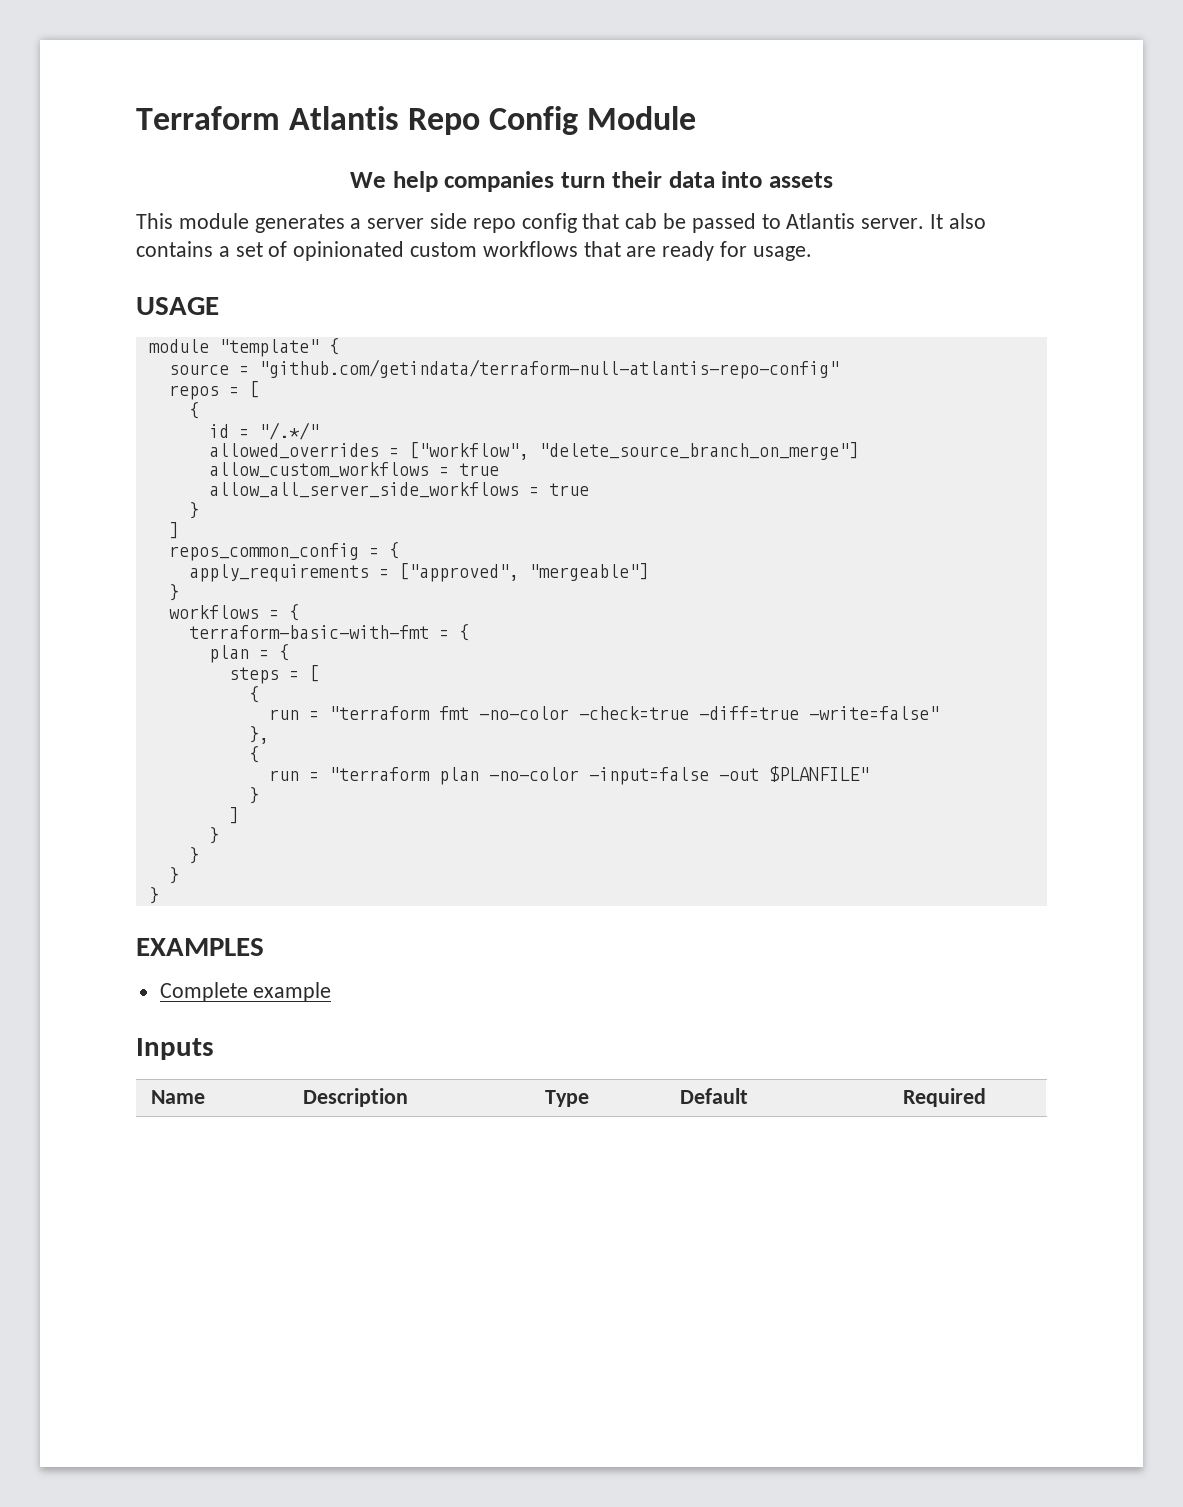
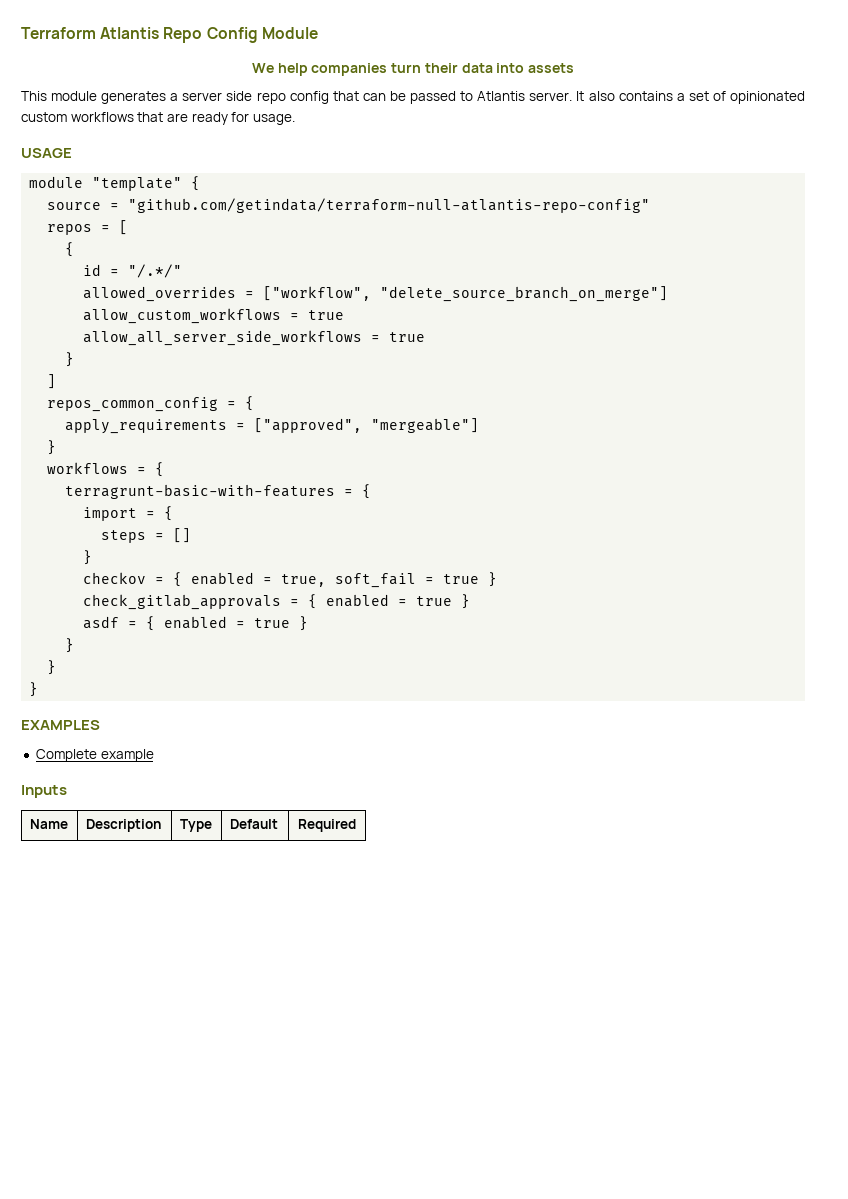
[625,213,658,229] cab -> [362,93,386,101] can
[188,624,469,641] [208,645,249,663] terraform-basic-with-fmt = { // plan -> [65,484,372,499] [83,507,138,521] terragrunt-basic-with-features = { // import
[308,665,319,682] [248,686,259,703] [268,706,939,720] [248,726,269,744] [248,746,259,763] [268,766,869,785] [248,787,259,804] [228,807,239,824] [ // { // run = "terraform fmt -no-color -check=true -diff=true -write=false" // }, // { // run = "terraform plan -no-color -input=false -out $PLANFILE" // } // ] // -> [173,528,192,543] [83,550,93,565] [83,572,498,588] [83,594,471,610] [83,616,291,631] [] // } // checkov = { enabled = true, soft_fail = true } // check_gitlab_approvals = { enabled = true } // asdf = { enabled = true

